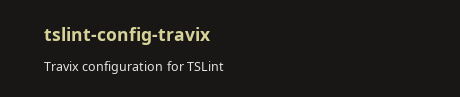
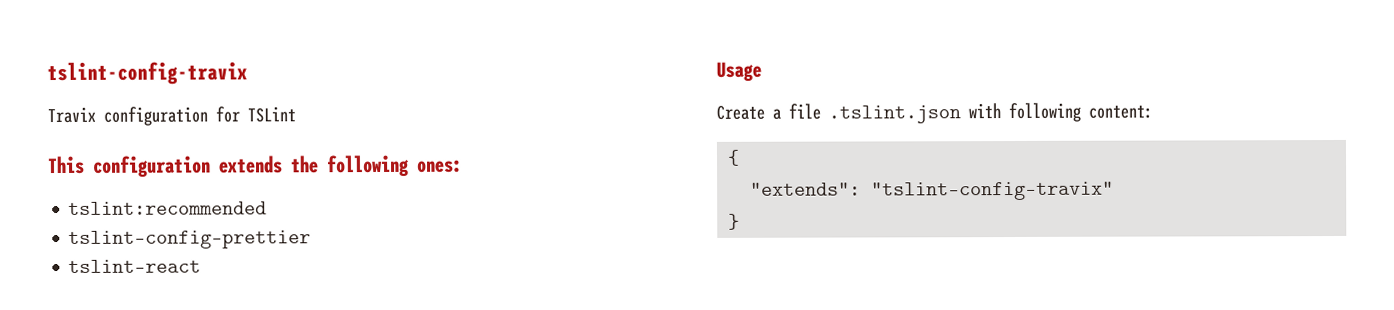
(225, 66) none -> [48,154,463,178] [68,201,268,215] [68,230,312,249] [68,259,202,273] [716,61,762,82] [716,102,1153,124] [727,149,741,166] [750,181,1115,201] [728,213,741,230] // This configuration extends the following ones: // tslint:recommended // tslint-config-prettier // tslint-react // Usage // Create a file .tslint.json with following content: // { // "extends": "tslint-config-travix" // }

